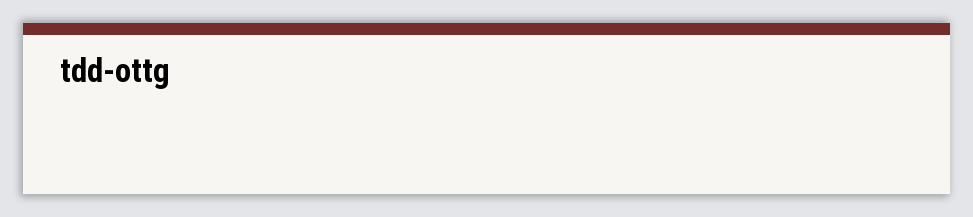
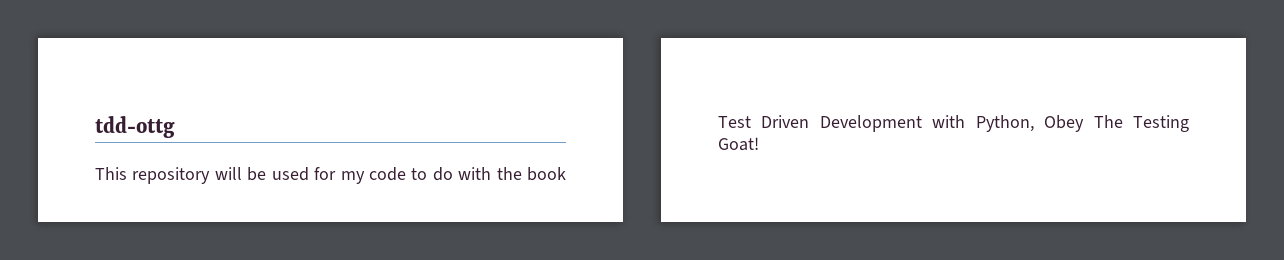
(170, 73) none -> [95,167,567,184] [718,115,1189,132] [718,137,759,151] // This repository will be used for my code to do with the book Test Driven Development with Python, Obey The Testing Goat!

